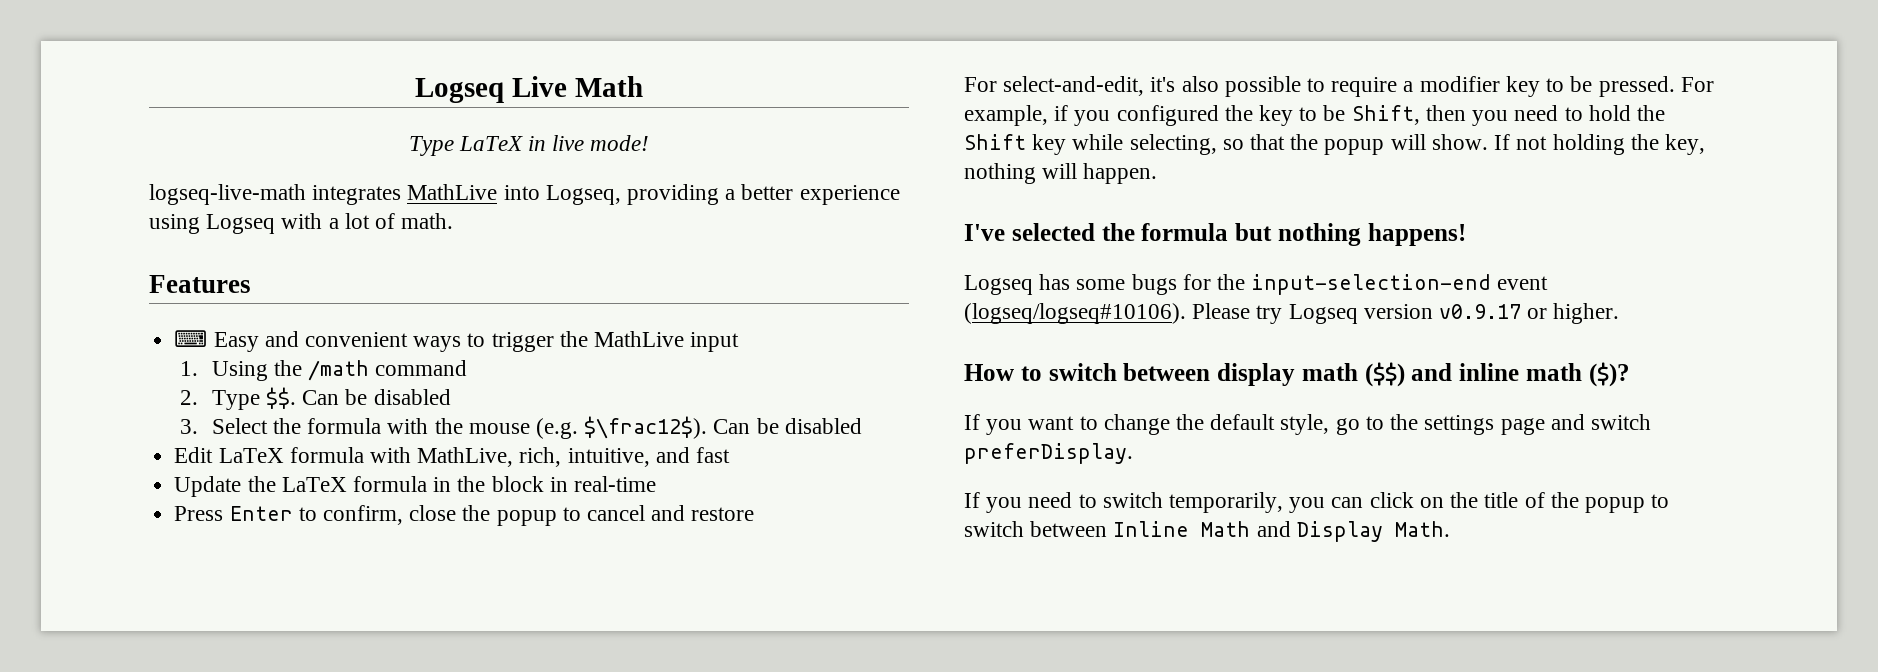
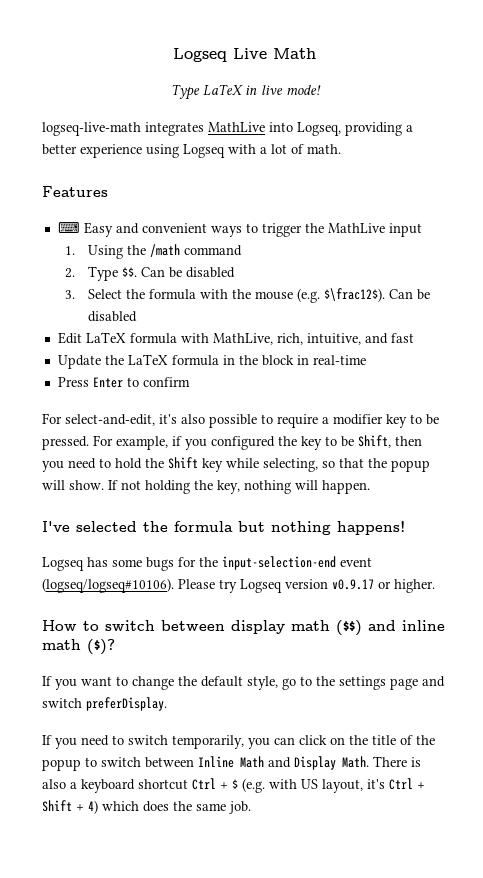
[322,505,755,526] confirm, close the popup to cancel and restore -> [142,377,190,387] confirm
(1450, 529) none -> [373,756,421,767] [42,778,425,793] [42,800,251,814] There is also a keyboard shortcut Ctrl + $ (e.g. with US layout, it's Ctrl + Shift + 4) which does the same job.

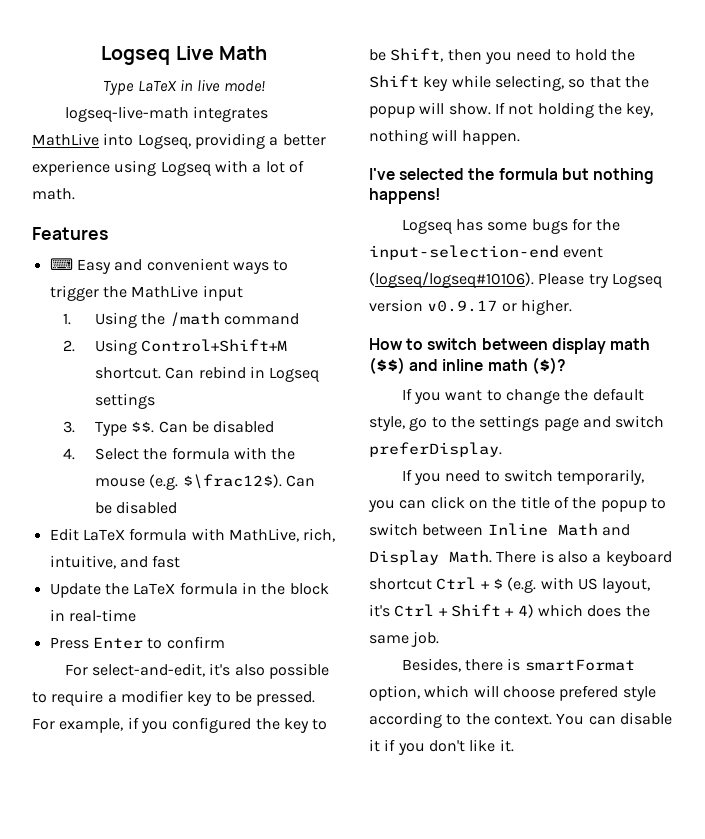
(76, 273) none -> [94,339,288,355] [94,366,320,382] [94,393,155,409] [63,421,76,433] Using Control+Shift+M shortcut. Can rebind in Logseq settings // 3.
[65,290,76,299] 3. -> [63,448,76,460] 4.
(251, 807) none -> [401,658,635,672] [369,685,656,701] [369,712,672,728] [369,739,514,755] // Besides, there is smartFormat option, which will choose prefered style according to the context. You can disable it if you don't like it.

